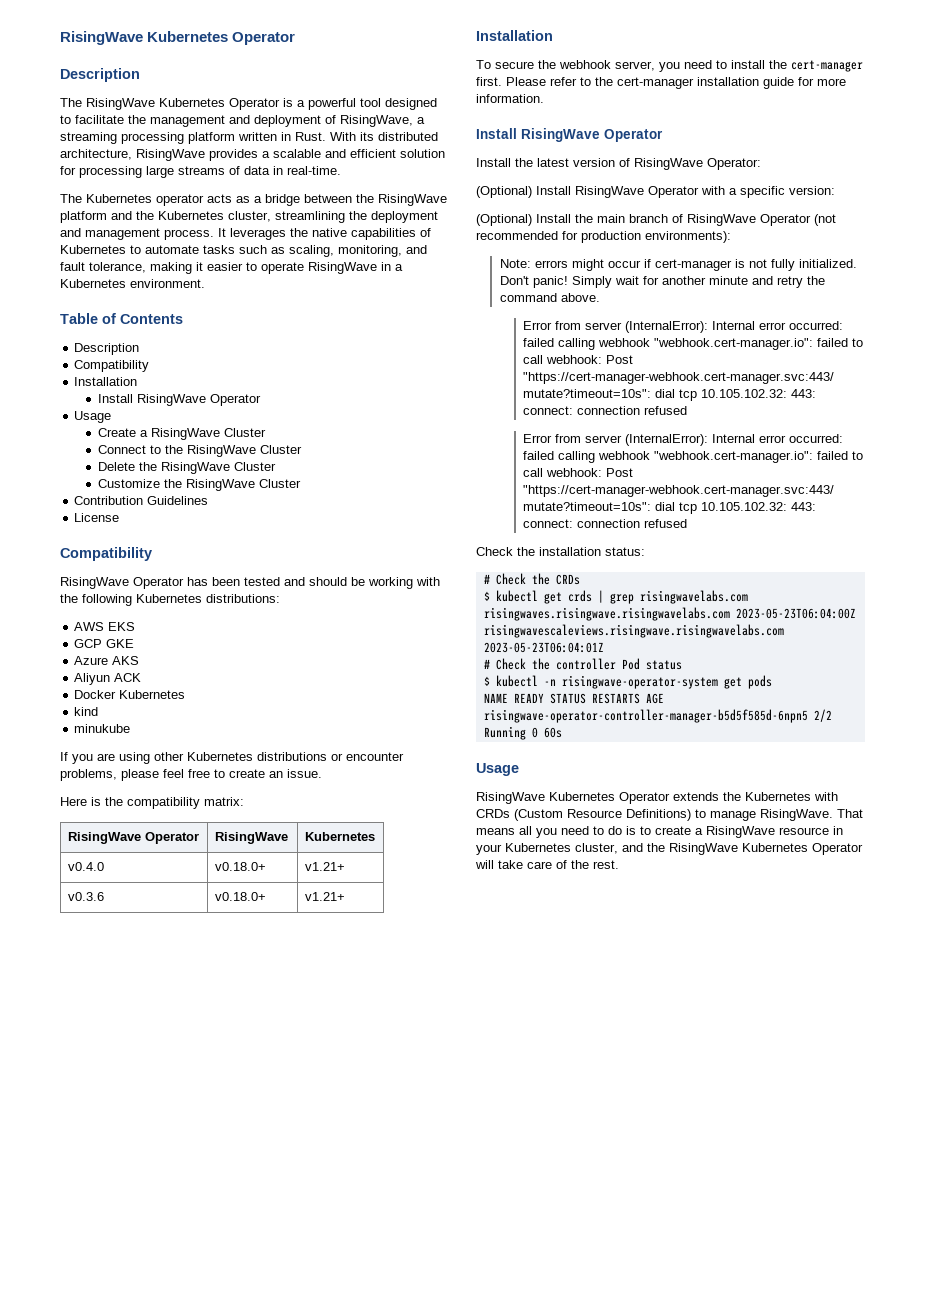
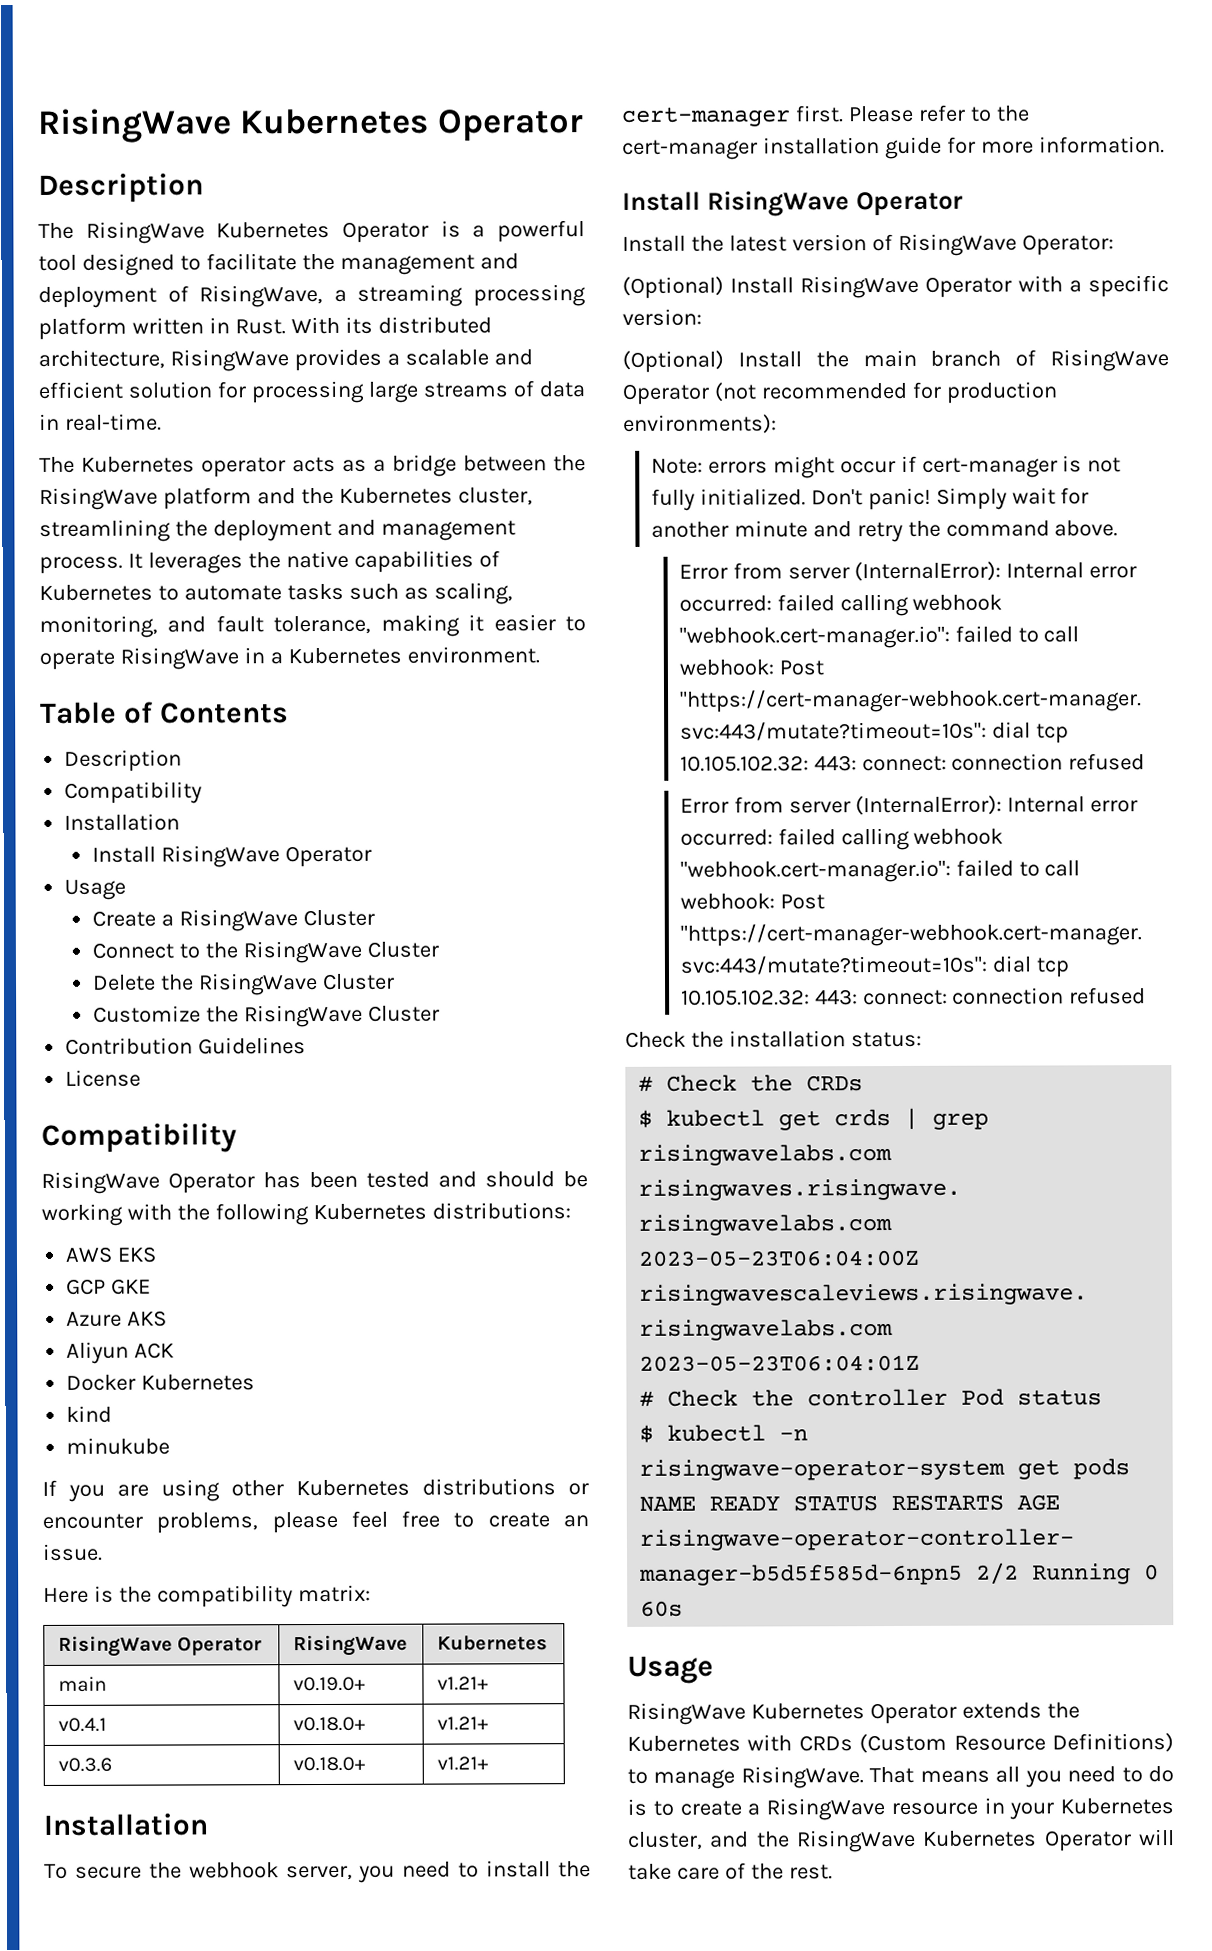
[67,862,104,871] v0.4.0 -> [57,1676,107,1692] [292,1676,366,1692] [436,1676,489,1691] [57,1717,107,1732] main | v0.19.0+ | v1.21+ // v0.4.1

